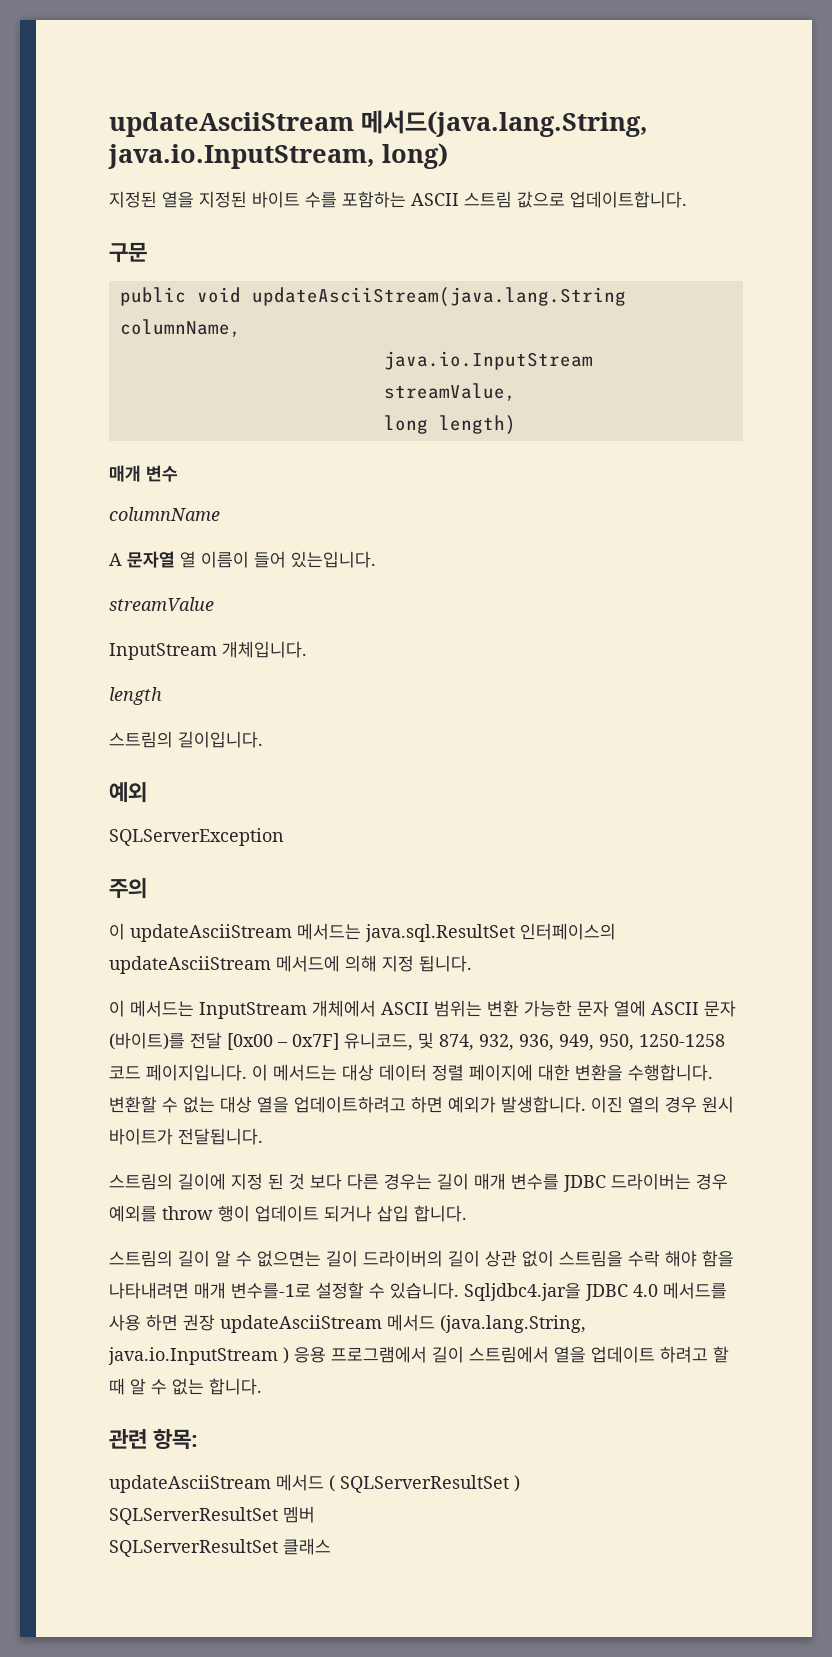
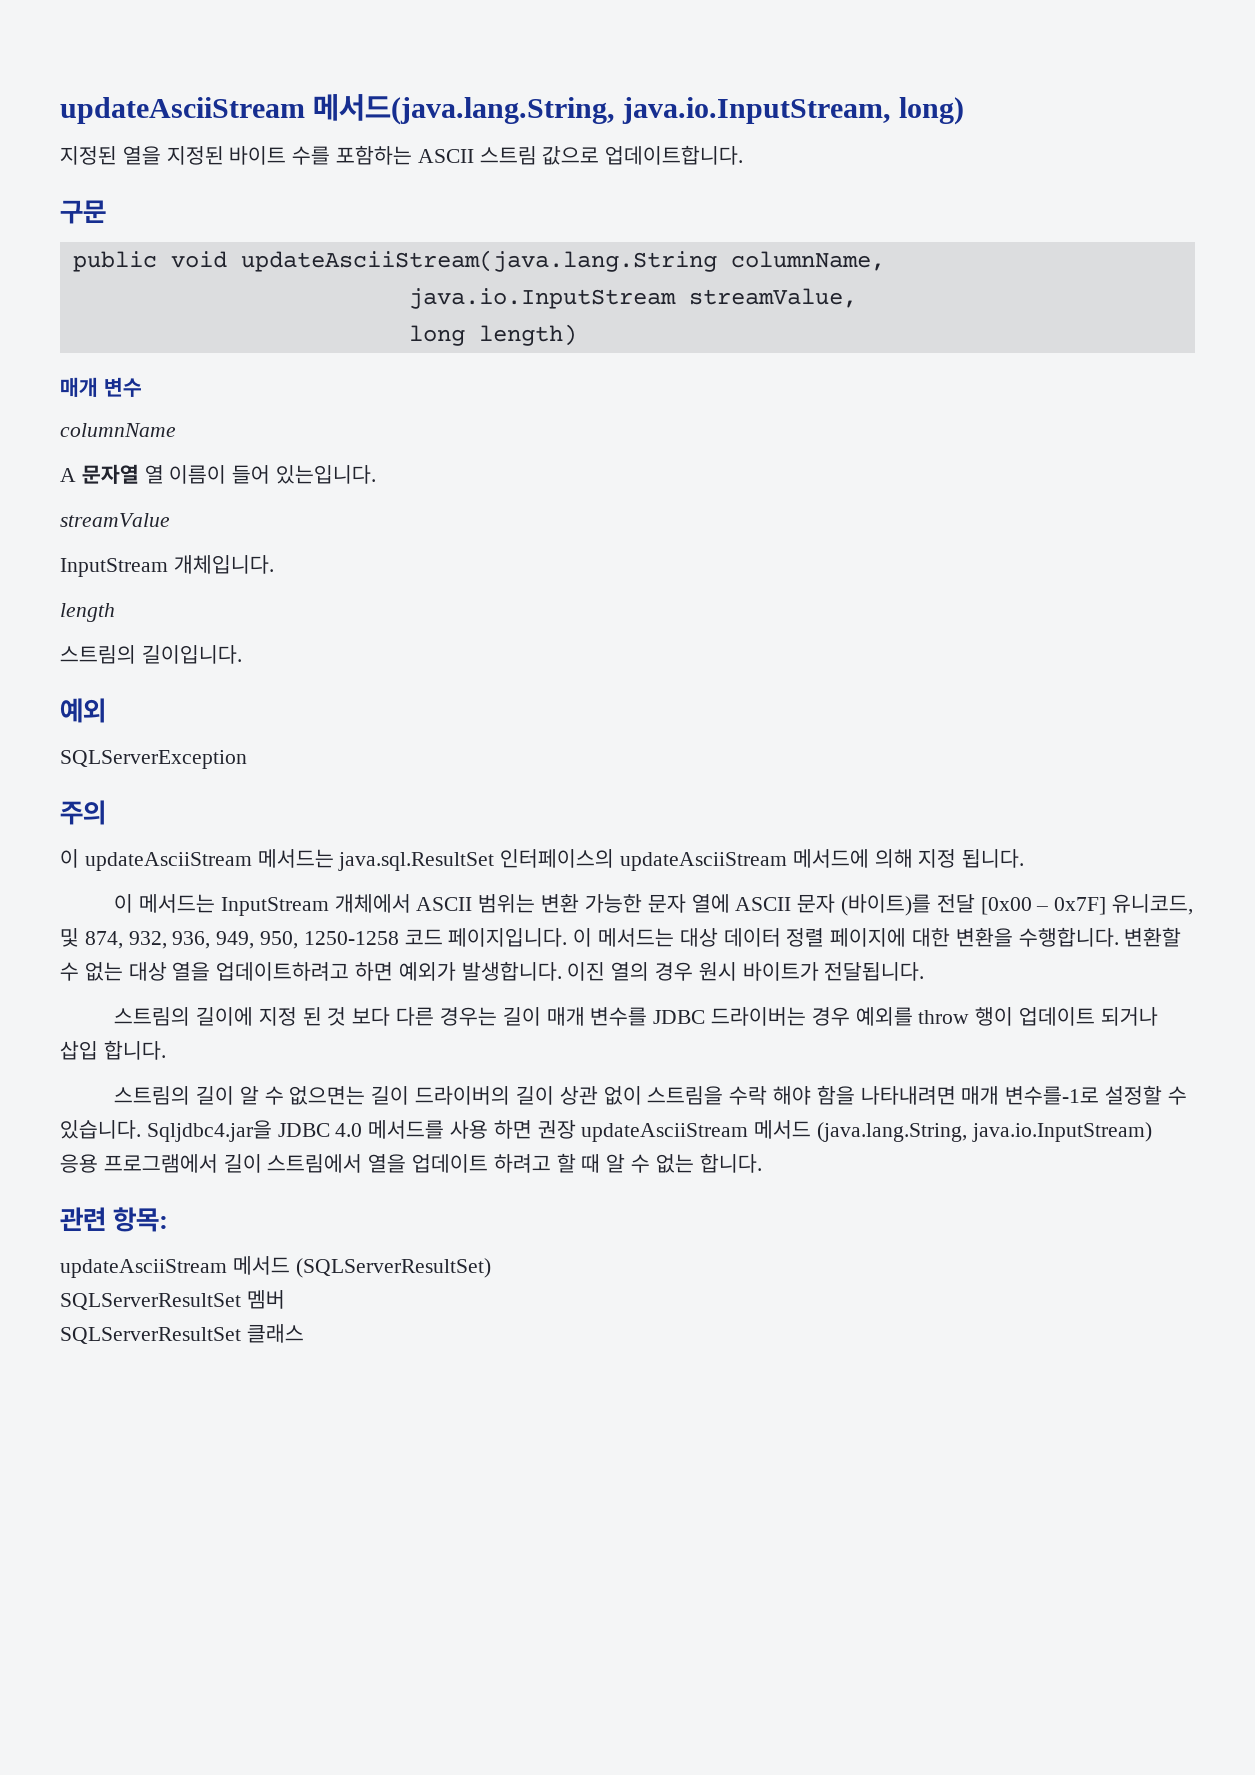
[108,1347,289,1365] java.io.InputStream ) -> [971,1122,1152,1142] java.io.InputStream)
[329,1475,520,1493] ( SQLServerResultSet ) -> [295,1258,491,1278] (SQLServerResultSet)

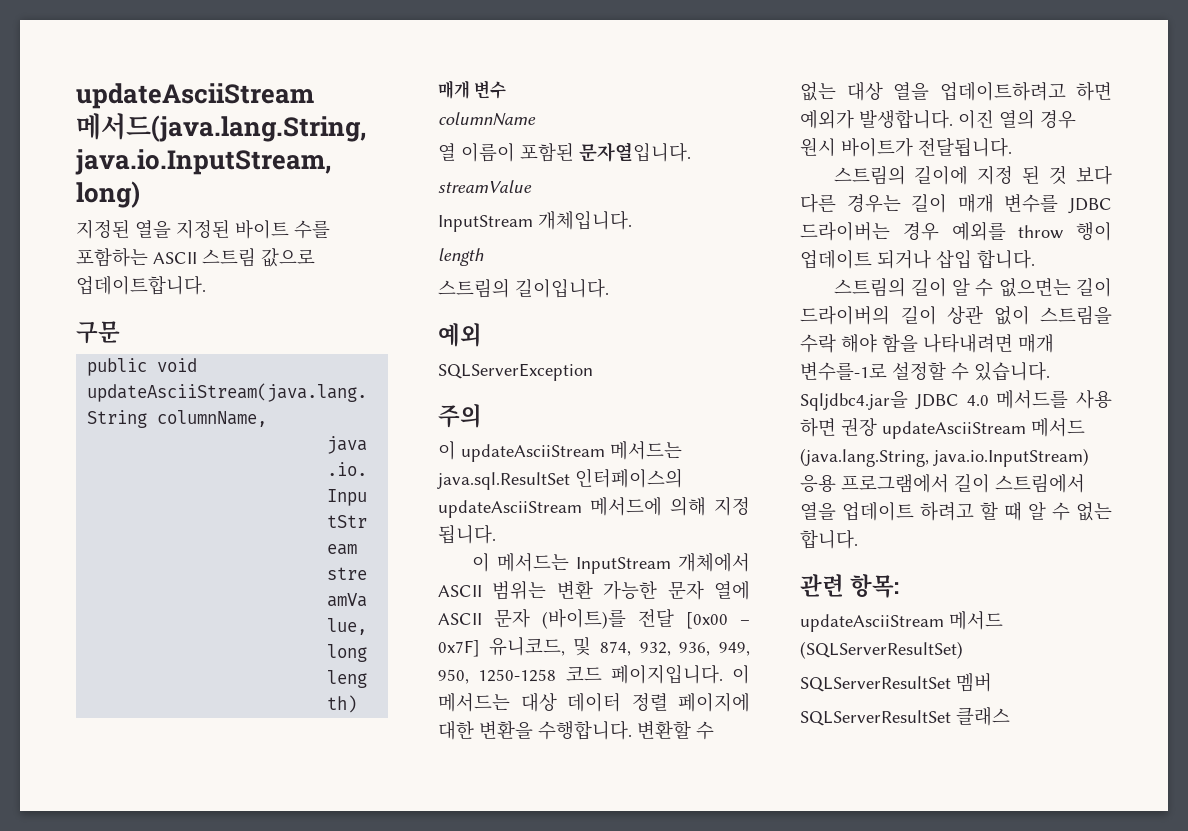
[60,464,377,484] A 문자열 열 이름이 들어 있는입니다. -> [438,142,691,162] 열 이름이 포함된 문자열입니다.

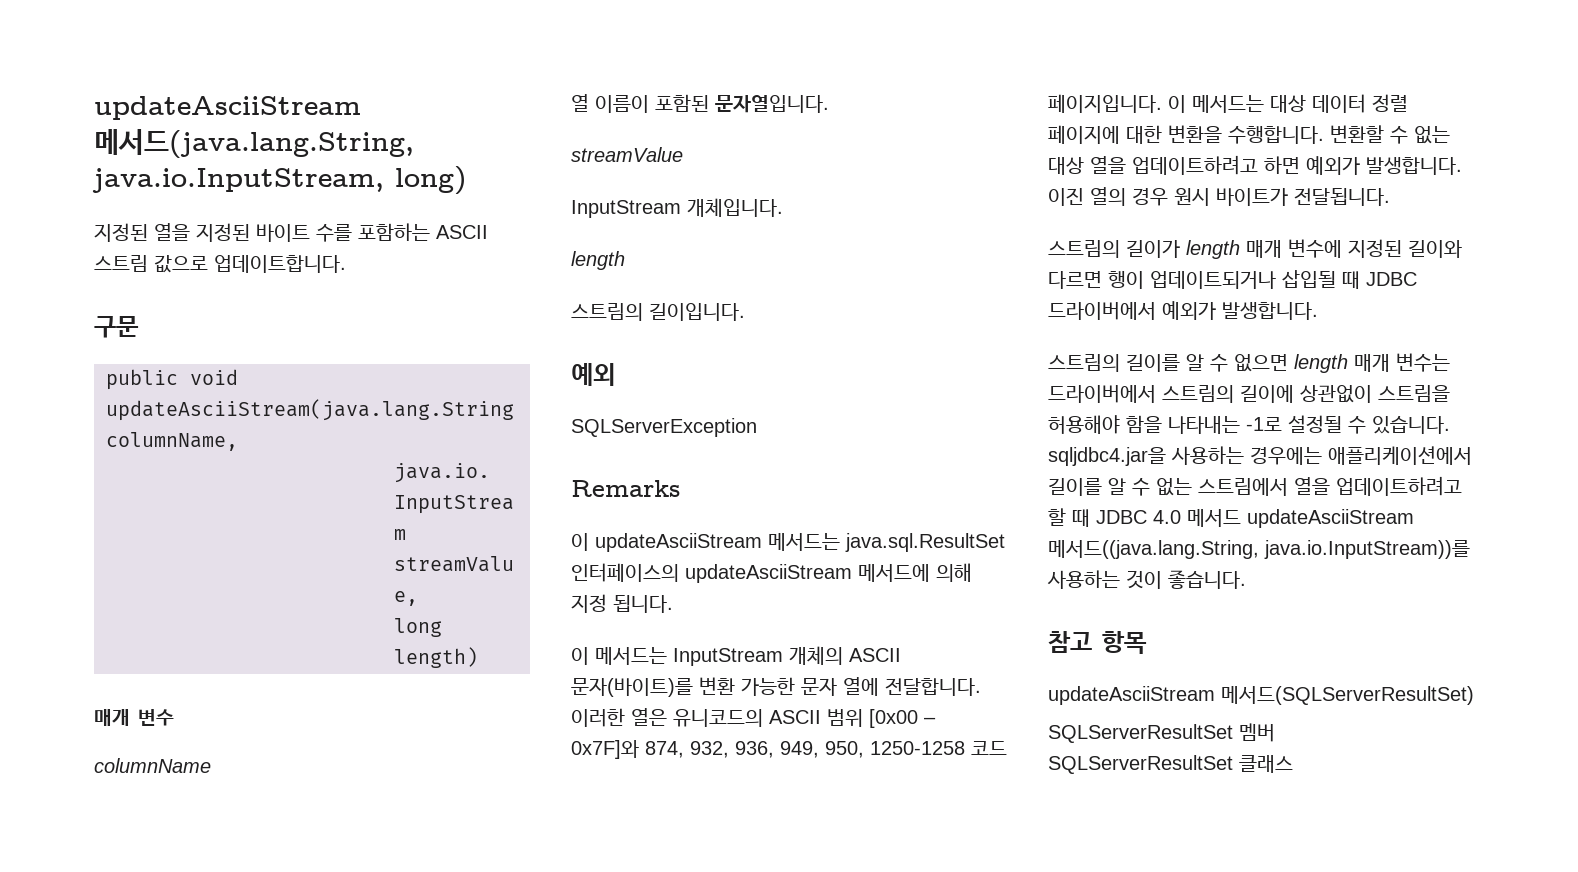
[438,404,482,428] 주의 -> [571,480,680,497] Remarks
[678,553,750,572] [438,581,547,600] 개체에서 ASCII 범위는 -> [789,646,901,665] [571,678,693,697] 개체의 ASCII 문자(바이트)를
[438,608,750,629] [438,637,592,657] ASCII 문자 (바이트)를 전달 [0x00 – 0x7F] 유니코드, 및 -> [885,678,981,696] [571,708,936,728] [571,740,639,759] 전달합니다. 이러한 열은 유니코드의 ASCII 범위 [0x00 – 0x7F]와
[914,165,1112,185] [800,193,1112,214] [800,221,1112,241] [800,249,1035,269] [833,277,1112,297] [800,305,1112,325] [800,333,1054,353] [800,361,1050,381] [800,390,1112,411] [800,418,1085,439] [800,448,1089,467] [800,474,1085,493] [800,502,1112,521] [800,529,858,549] [800,574,900,598] [800,611,1003,632] [800,641,963,659] 길이에 지정 된 것 보다 다른 경우는 길이 매개 변수를 JDBC 드라이버는 경우 예외를 throw 행이 업데이트 되거나 삽입 합니다. // 스트림의 길이 알 수 없으면는 길이 드라이버의 길이 상관 없이 스트림을 수락 해야 함을 나타내려면 매개 변수를-1로 설정할 수 있습니다. Sqljdbc4.jar을 JDBC 4.0 메서드를 사용 하면 권장 updateAsciiStream 메서드 (java.lang.String, java.io.InputStream) 응용 프로그램에서 길이 스트림에서 열을 업데이트 하려고 할 때 알 수 없는 합니다. // 관련 항목: // updateAsciiStream 메서드 (SQLServerResultSet) -> [1126,239,1462,259] [1048,270,1417,289] [1048,301,1318,320] [1048,353,1450,373] [1048,385,1450,403] [1048,415,1450,434] [1048,446,1472,466] [1048,476,1462,496] [1048,508,1414,528] [1048,540,1470,559] [1047,570,1246,589] [1048,631,1147,654] [1048,686,1474,705] 길이가 length 매개 변수에 지정된 길이와 다르면 행이 업데이트되거나 삽입될 때 JDBC 드라이버에서 예외가 발생합니다. // 스트림의 길이를 알 수 없으면 length 매개 변수는 드라이버에서 스트림의 길이에 상관없이 스트림을 허용해야 함을 나타내는 -1로 설정될 수 있습니다. sqljdbc4.jar을 사용하는 경우에는 애플리케이션에서 길이를 알 수 없는 스트림에서 열을 업데이트하려고 할 때 JDBC 4.0 메서드 updateAsciiStream 메서드((java.lang.String, java.io.InputStream))를 사용하는 것이 좋습니다. // 참고 항목 // updateAsciiStream 메서드(SQLServerResultSet)

